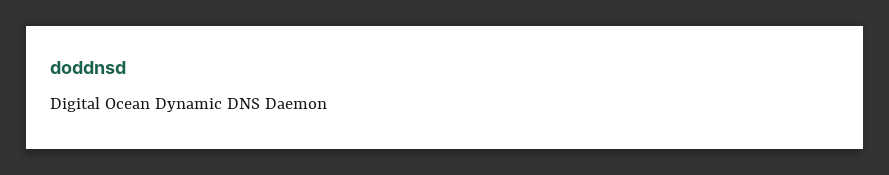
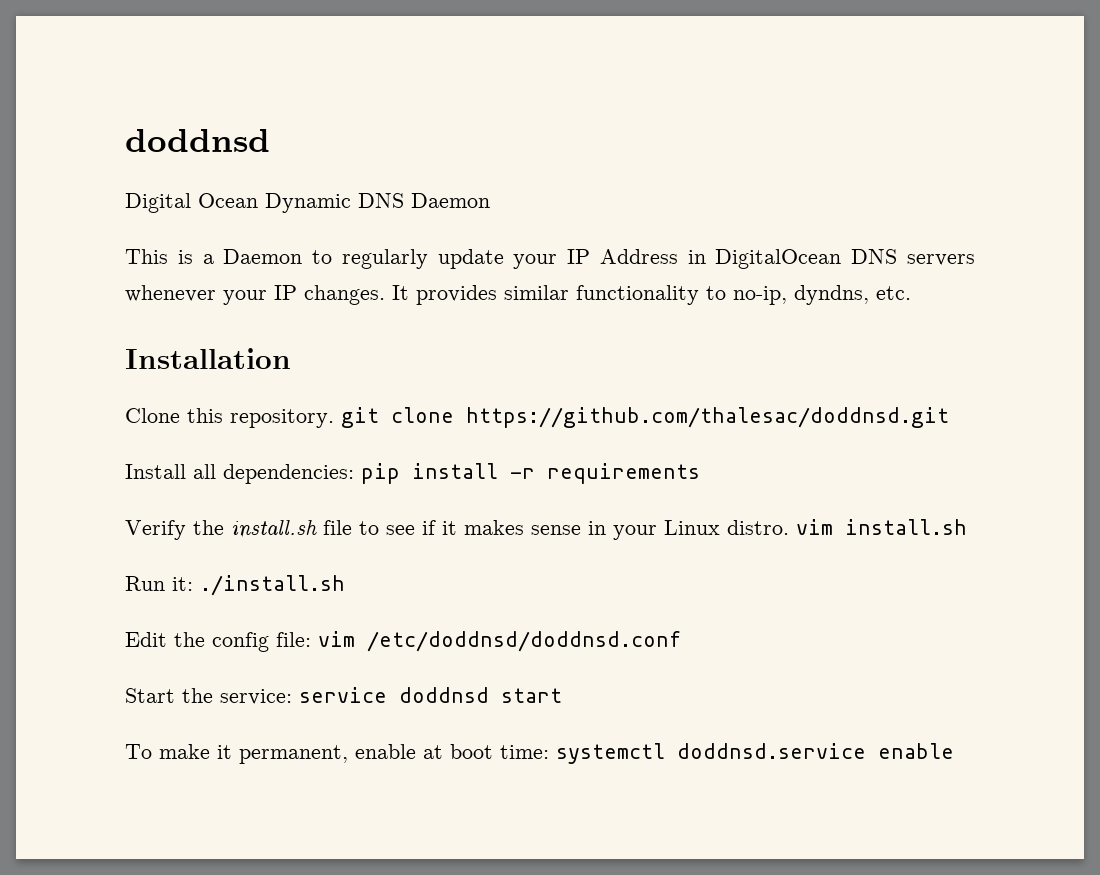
(327, 103) none -> [125,249,975,269] [125,285,911,305] [125,348,291,369] [125,407,949,428] [125,463,700,484] [125,519,967,540] [125,575,345,596] [125,631,681,652] [125,687,562,705] [125,743,954,764] // This is a Daemon to regularly update your IP Address in DigitalOcean DNS servers whenever your IP changes. It provides similar functionality to no-ip, dyndns, etc. // Installation // Clone this repository. git clone https://github.com/thalesac/doddnsd.git // Install all dependencies: pip install -r requirements // Verify the install.sh file to see if it makes sense in your Linux distro. vim install.sh // Run it: ./install.sh // Edit the config file: vim /etc/doddnsd/doddnsd.conf // Start the service: service doddnsd start // To make it permanent, enable at boot time: systemctl doddnsd.service enable

